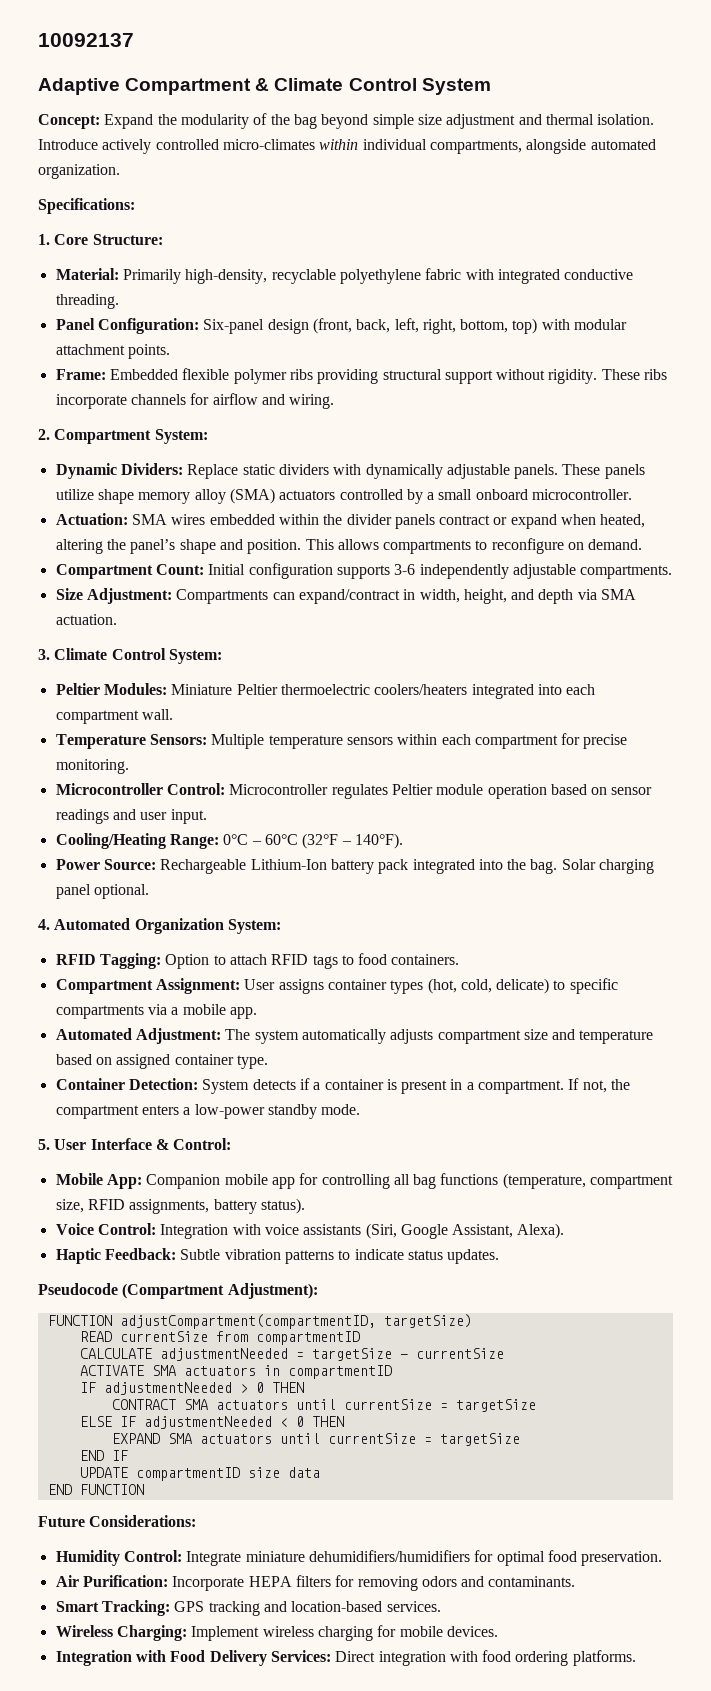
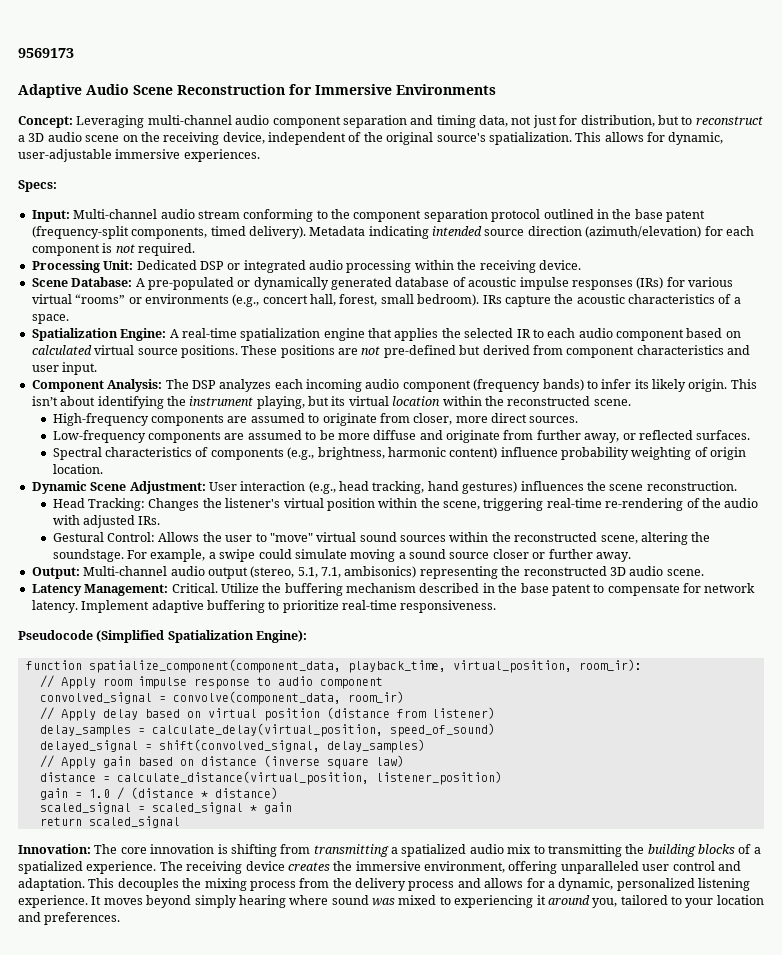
[38,33,134,47] 10092137 -> [18,48,74,58] 9569173
[125,78,491,95] [38,113,655,129] [38,139,656,154] [38,164,120,179] [38,198,135,214] [38,234,163,245] [55,268,634,284] [55,294,119,309] [55,318,628,334] [55,344,170,359] [55,368,668,384] [55,393,335,409] [38,429,208,444] [55,463,645,479] [55,488,633,504] [55,513,646,529] [55,538,643,554] [55,563,673,579] [55,588,637,604] [55,614,117,625] [38,648,222,664] [55,683,596,699] [55,709,173,724] [55,733,628,749] [55,759,129,774] [55,783,653,799] [55,809,207,824] [55,833,403,849] [55,859,655,874] [55,884,149,899] [38,918,281,934] [55,953,460,969] [55,978,618,994] [55,1004,257,1019] [55,1028,654,1044] [55,1054,268,1069] [55,1078,631,1094] [55,1104,361,1119] [38,1138,232,1150] [55,1173,674,1189] [55,1198,305,1214] [55,1223,565,1239] [55,1248,500,1264] [38,1283,318,1299] [47,1314,472,1329] [79,1331,360,1345] [79,1348,504,1361] [79,1365,392,1379] [79,1382,304,1395] [111,1399,536,1412] [79,1416,344,1429] [111,1433,520,1446] [79,1450,128,1461] [79,1467,320,1481] [47,1484,144,1495] [38,1515,197,1527] [55,1550,663,1566] [55,1575,576,1591] [55,1600,441,1616] [55,1625,498,1641] [55,1650,636,1666] Compartment & Climate Control System // Concept: Expand the modularity of the bag beyond simple size adjustment and thermal isolation. Introduce actively controlled micro-climates within individual compartments, alongside automated organization. // Specifications: // 1. Core Structure: // Material: Primarily high-density, recyclable polyethylene fabric with integrated conductive threading. // Panel Configuration: Six-panel design (front, back, left, right, bottom, top) with modular attachment points. // Frame: Embedded flexible polymer ribs providing structural support without rigidity. These ribs incorporate channels for airflow and wiring. // 2. Compartment System: // Dynamic Dividers: Replace static dividers with dynamically adjustable panels. These panels utilize shape memory alloy (SMA) actuators controlled by a small onboard microcontroller. // Actuation: SMA wires embedded within the divider panels contract or expand when heated, altering the panel’s shape and position. This allows compartments to reconfigure on demand. // Compartment Count: Initial configuration supports 3-6 independently adjustable compartments. // Size Adjustment: Compartments can expand/contract in width, height, and depth via SMA actuation. // 3. Climate Control System: // Peltier Modules: Miniature Peltier thermoelectric coolers/heaters integrated into each compartment wall. // Temperature Sensors: Multiple temperature sensors within each compartment for precise monitoring. // Microcontroller Control: Microcontroller regulates Peltier module operation based on sensor readings and user input. // Cooling/Heating Range: 0°C – 60°C (32°F – 140°F). // Power Source: Rechargeable Lithium-Ion battery pack integrated into the bag. Solar charging panel optional. // 4. Automated Organization System: // RFID Tagging: Option to attach RFID tags to food containers. // Compartment Assignment: User assigns container types (hot, cold, delicate) to specific compartments via a mobile app. // Automated Adjustment: The system automatically adjusts compartment size and temperature based on assigned container type. // Container Detection: System detects if a container is present in a compartment. If not, the compartment enters a low-power standby mode. // 5. User Interface & Control: // Mobile App: Companion mobile app for controlling all bag functions (temperature, compartment size, RFID assignments, battery status). // Voice Control: Integration with voice assistants (Siri, Google Assistant, Alexa). // Haptic Feedback: Subtle vibration patterns to indicate status updates. // Pseudocode (Compartment Adjustment): // FUNCTION adjustCompartment(compartmentID, targetSize) // READ currentSize from compartmentID // CALCULATE adjustmentNeeded = targetSize - currentSize // ACTIVATE SMA actuators in compartmentID // IF adjustmentNeeded > 0 THEN // CONTRACT SMA actuators until currentSize = targetSize // ELSE IF adjustmentNeeded < 0 THEN // EXPAND SMA actuators until currentSize = targetSize // END IF // UPDATE compartmentID size data // END FUNCTION // Future Considerations: // Humidity Control: Integrate miniature dehumidifiers/humidifiers for optimal food preservation. // Air Purification: Incorporate HEPA filters for removing odors and contaminants. // Smart Tracking: GPS tracking and location-based services. // Wireless Charging: Implement wireless charging for mobile devices. // Integration with Food Delivery Services: Direct integration with food ordering platforms. -> [86,84,496,95] [18,115,763,128] [18,132,724,145] [18,149,260,162] [18,180,57,192] [31,209,705,222] [31,226,754,239] [31,243,195,256] [31,260,581,273] [31,277,733,290] [31,294,741,307] [31,314,69,324] [31,328,741,341] [31,345,750,358] [31,362,98,375] [31,379,757,392] [31,396,631,409] [52,413,579,426] [52,430,751,443] [52,447,747,460] [52,464,103,474] [31,481,737,494] [52,498,759,511] [52,515,161,528] [52,532,711,545] [52,549,631,562] [31,566,704,579] [31,583,756,596] [31,600,497,613] [18,630,308,643] [25,659,642,673] [39,675,383,689] [39,691,404,705] [39,707,495,721] [39,723,495,737] [39,739,425,753] [39,755,404,769] [39,771,502,785] [39,787,278,800] [39,802,292,814] [39,816,180,828] [18,844,761,857] [18,861,741,874] [18,878,750,891] [18,895,764,908] [18,912,121,925] Audio Scene Reconstruction for Immersive Environments // Concept: Leveraging multi-channel audio component separation and timing data, not just for distribution, but to reconstruct a 3D audio scene on the receiving device, independent of the original source's spatialization. This allows for dynamic, user-adjustable immersive experiences. // Specs: // Input: Multi-channel audio stream conforming to the component separation protocol outlined in the base patent (frequency-split components, timed delivery). Metadata indicating intended source direction (azimuth/elevation) for each component is not required. // Processing Unit: Dedicated DSP or integrated audio processing within the receiving device. // Scene Database: A pre-populated or dynamically generated database of acoustic impulse responses (IRs) for various virtual “rooms” or environments (e.g., concert hall, forest, small bedroom). IRs capture the acoustic characteristics of a space. // Spatialization Engine: A real-time spatialization engine that applies the selected IR to each audio component based on calculated virtual source positions. These positions are not pre-defined but derived from component characteristics and user input. // Component Analysis: The DSP analyzes each incoming audio component (frequency bands) to infer its likely origin. This isn’t about identifying the instrument playing, but its virtual location within the reconstructed scene. // High-frequency components are assumed to originate from closer, more direct sources. // Low-frequency components are assumed to be more diffuse and originate from further away, or reflected surfaces. // Spectral characteristics of components (e.g., brightness, harmonic content) influence probability weighting of origin location. // Dynamic Scene Adjustment: User interaction (e.g., head tracking, hand gestures) influences the scene reconstruction. // Head Tracking: Changes the listener's virtual position within the scene, triggering real-time re-rendering of the audio with adjusted IRs. // Gestural Control: Allows the user to "move" virtual sound sources within the reconstructed scene, altering the soundstage. For example, a swipe could simulate moving a sound source closer or further away. // Output: Multi-channel audio output (stereo, 5.1, 7.1, ambisonics) representing the reconstructed 3D audio scene. // Latency Management: Critical. Utilize the buffering mechanism described in the base patent to compensate for network latency. Implement adaptive buffering to prioritize real-time responsiveness. // Pseudocode (Simplified Spatialization Engine): // function spatialize_component(component_data, playback_time, virtual_position, room_ir): // // Apply room impulse response to audio component // convolved_signal = convolve(component_data, room_ir) // // Apply delay based on virtual position (distance from listener) // delay_samples = calculate_delay(virtual_position, speed_of_sound) // delayed_signal = shift(convolved_signal, delay_samples) // // Apply gain based on distance (inverse square law) // distance = calculate_distance(virtual_position, listener_position) // gain = 1.0 / (distance * distance) // scaled_signal = scaled_signal * gain // return scaled_signal // Innovation: The core innovation is shifting from transmitting a spatialized audio mix to transmitting the building blocks of a spatialized experience. The receiving device creates the immersive environment, offering unparalleled user control and adaptation. This decouples the mixing process from the delivery process and allows for a dynamic, personalized listening experience. It moves beyond simply hearing where sound was mixed to experiencing it around you, tailored to your location and preferences.

